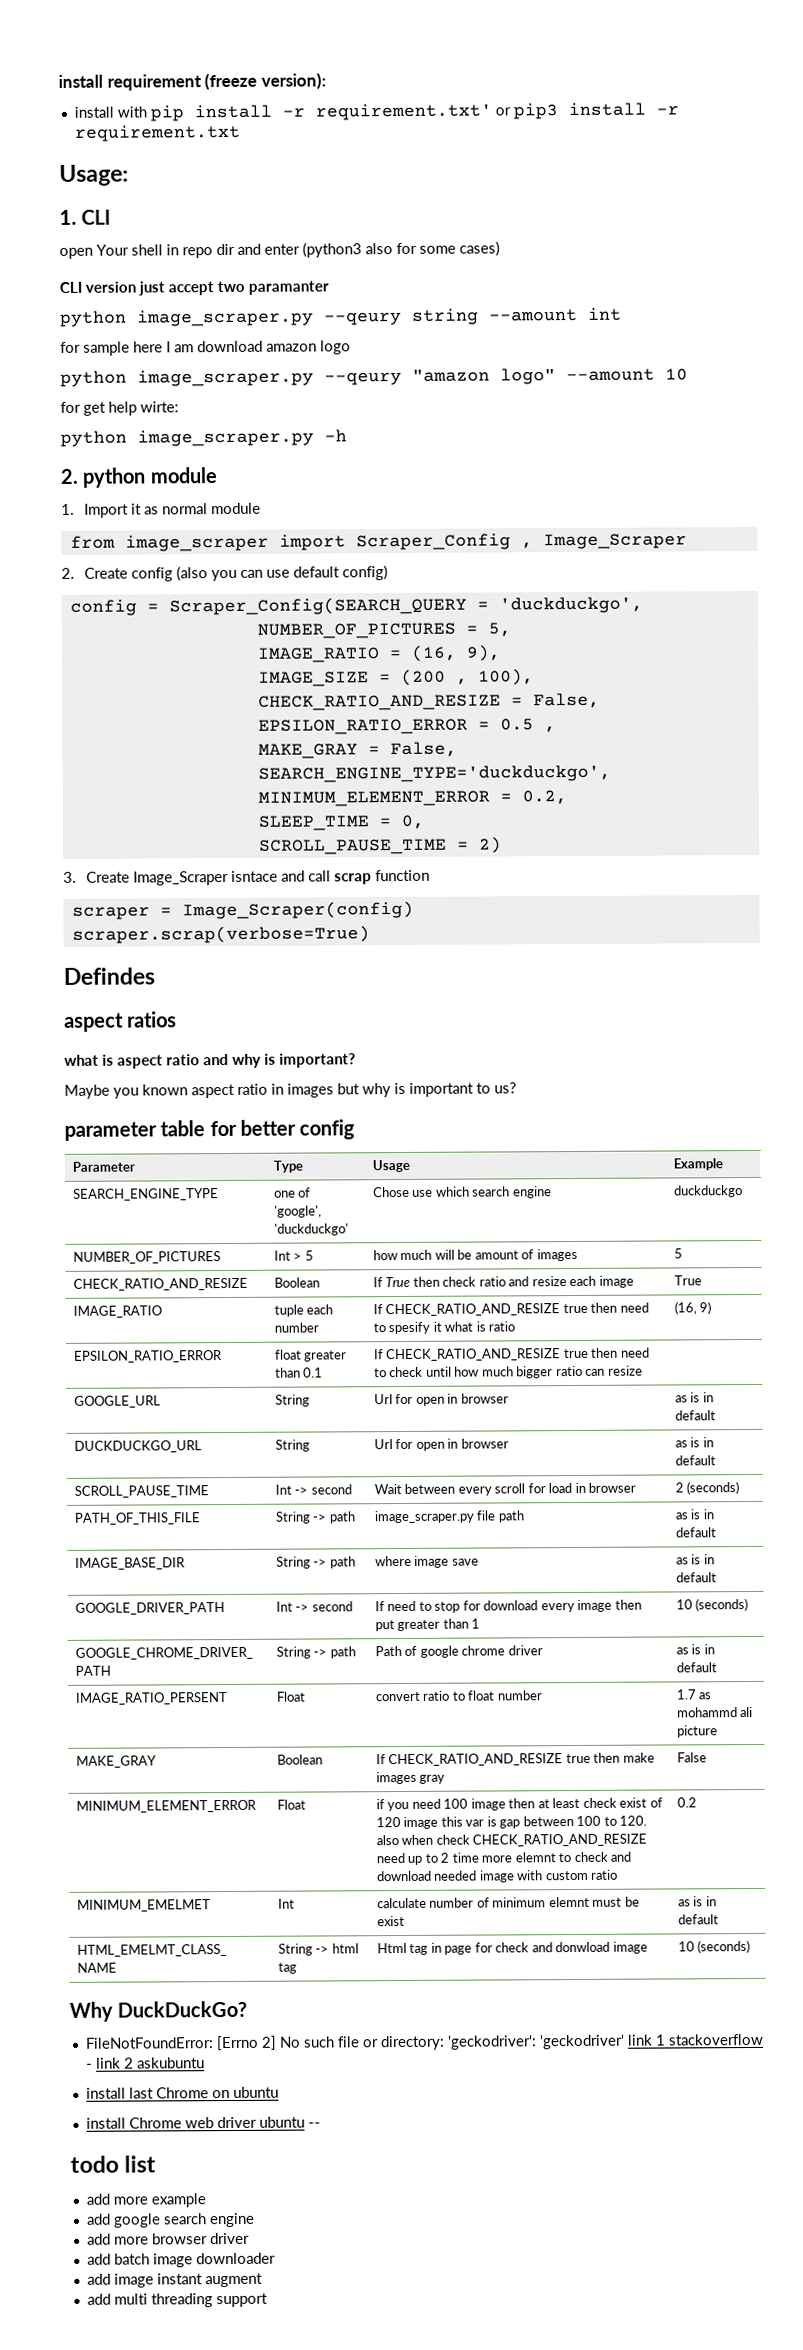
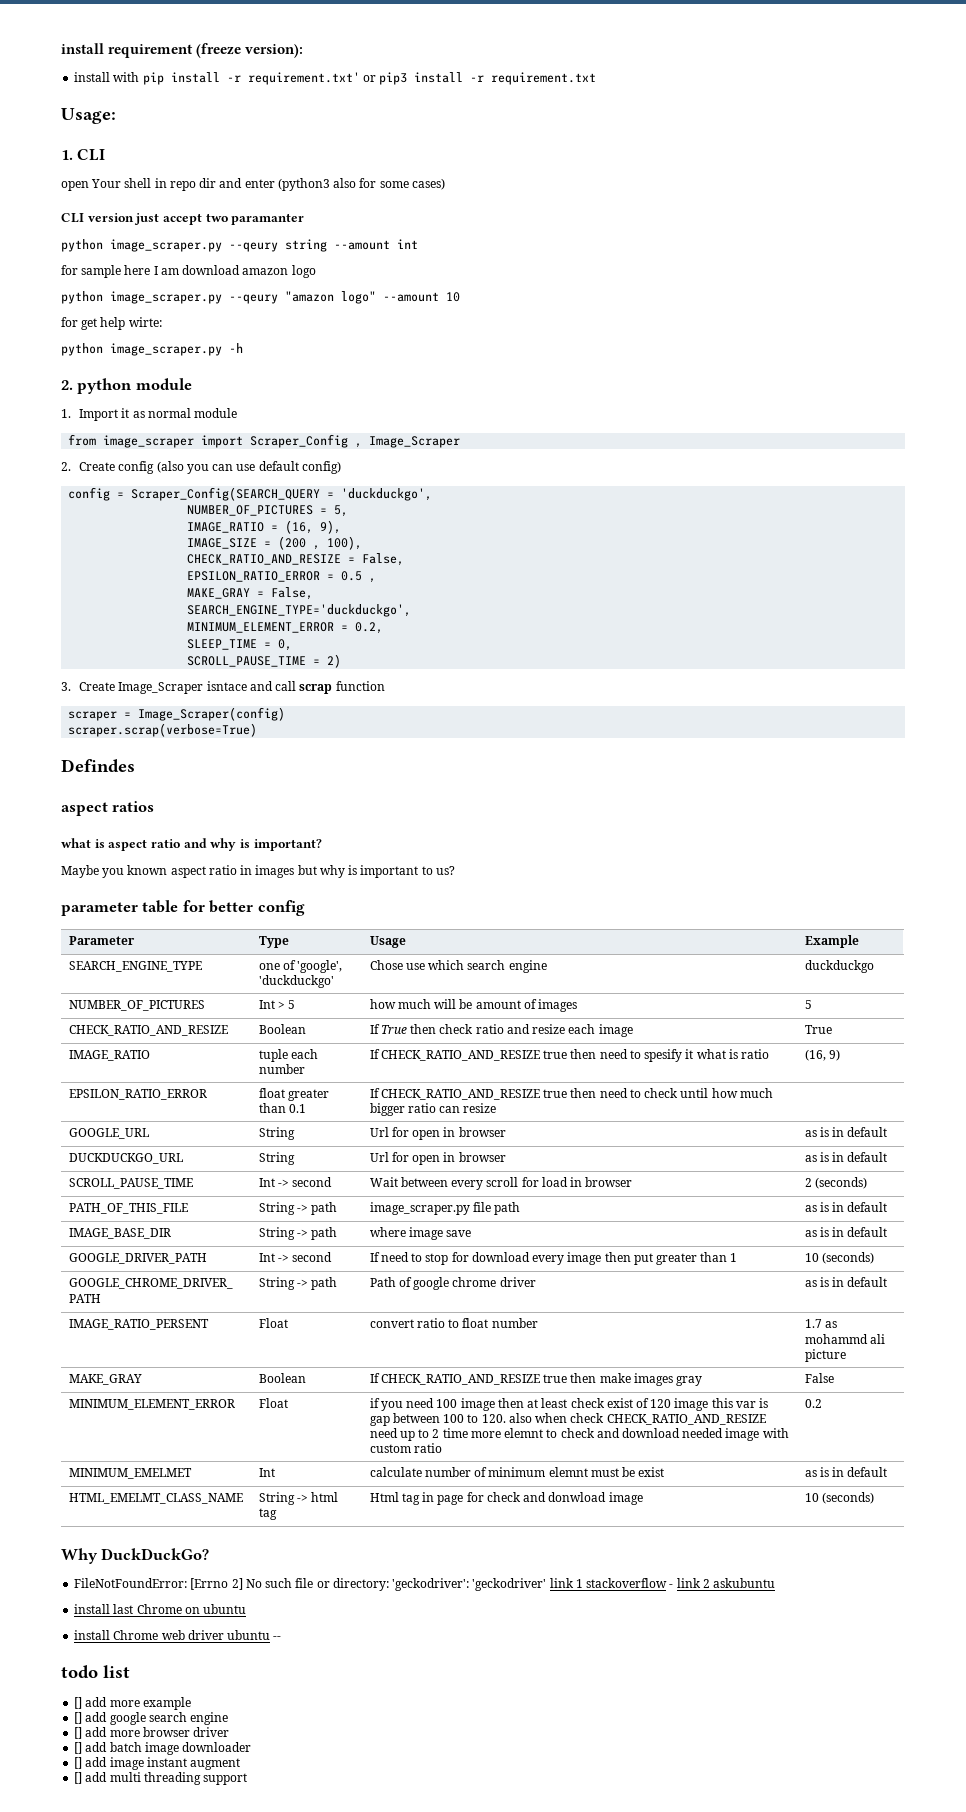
(157, 2164) none -> [74,1697,83,1709] []
(206, 2200) none -> [74,1712,83,1724] []
(255, 2220) none -> [74,1727,83,1739] []
(250, 2238) none -> [74,1742,83,1754] []
(276, 2258) none -> [74,1757,83,1769] []
(263, 2280) none -> [74,1772,83,1784] []

